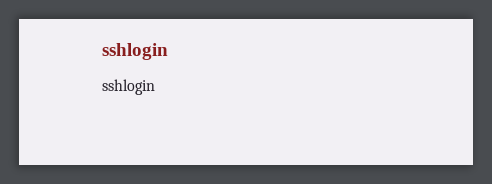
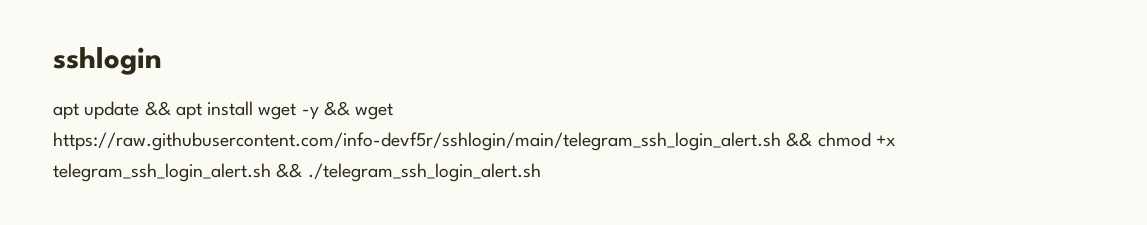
[102,79,155,95] sshlogin -> [53,101,394,120] [53,132,896,151] [53,163,541,182] apt update && apt install wget -y && wget https://raw.githubusercontent.com/info-devf5r/sshlogin/main/telegram_ssh_login_alert.sh && chmod +x telegram_ssh_login_alert.sh && ./telegram_ssh_login_alert.sh

